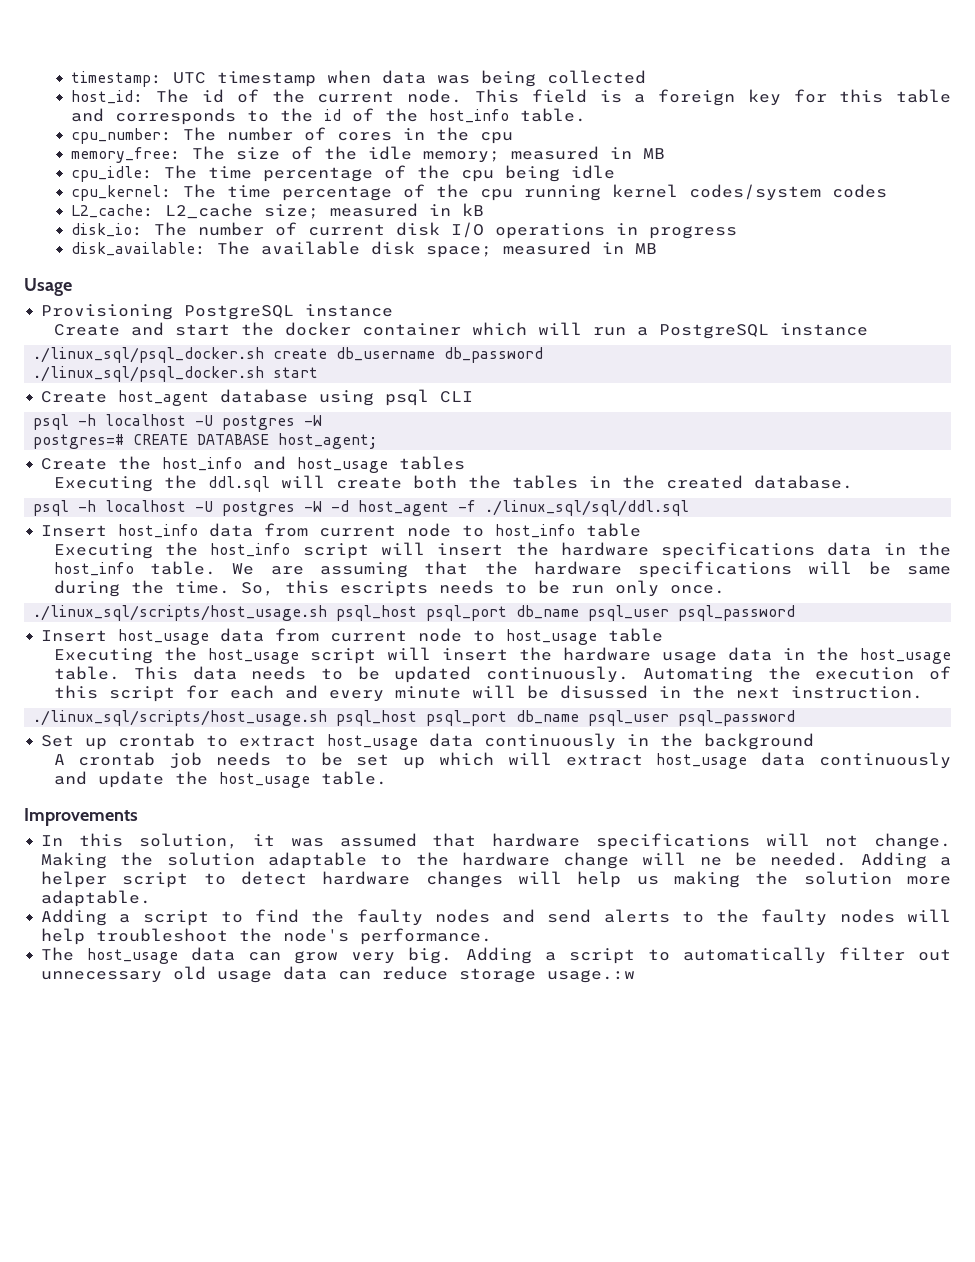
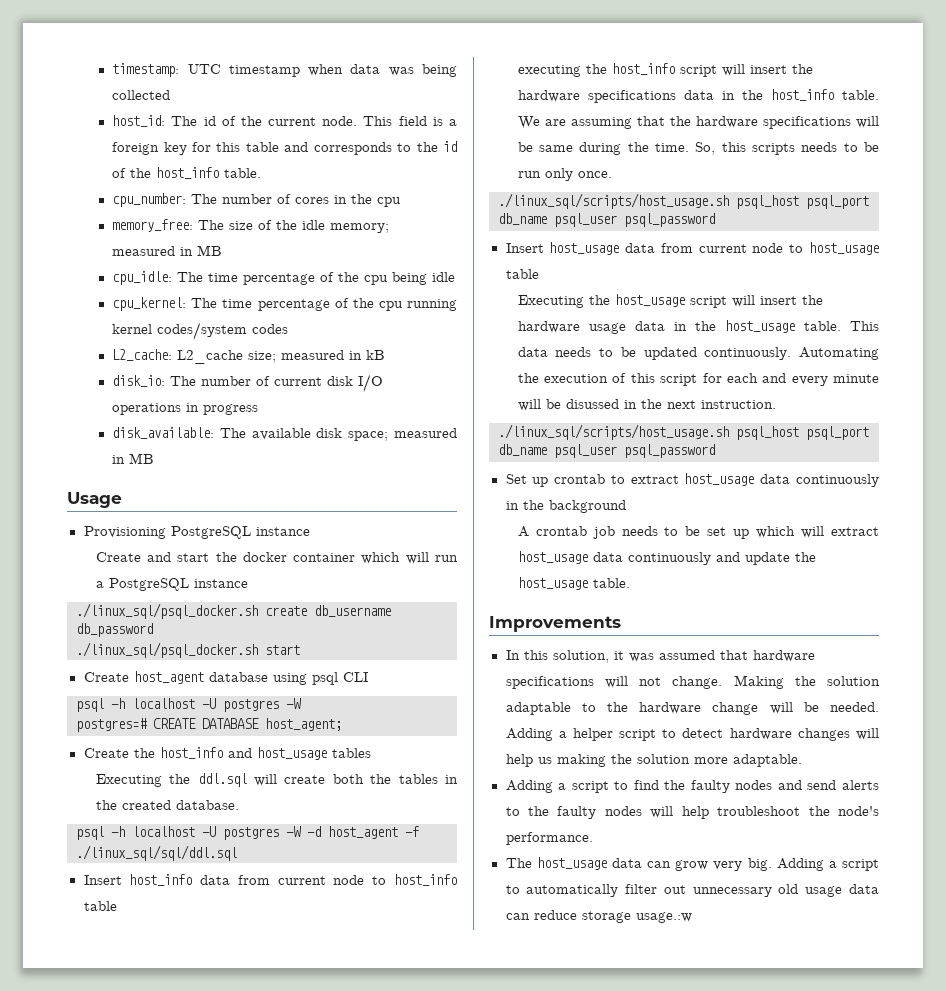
[53,543,153,559] Executing -> [517,65,581,77] executing
[339,581,428,597] escripts -> [752,143,796,155] scripts
[699,857,722,866] ne -> (793, 708) none

